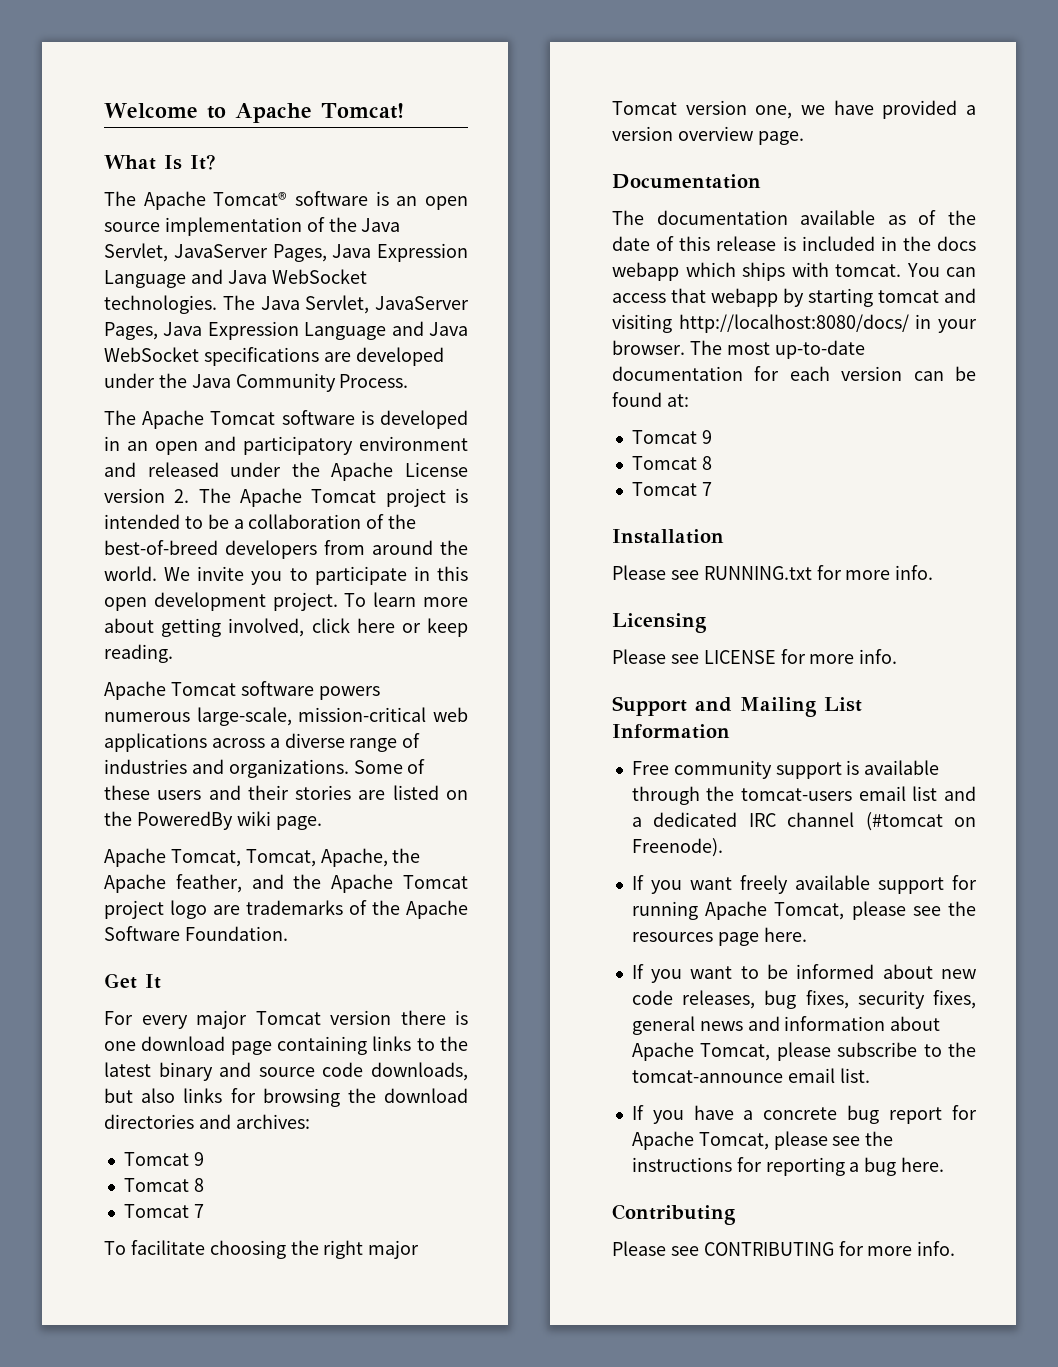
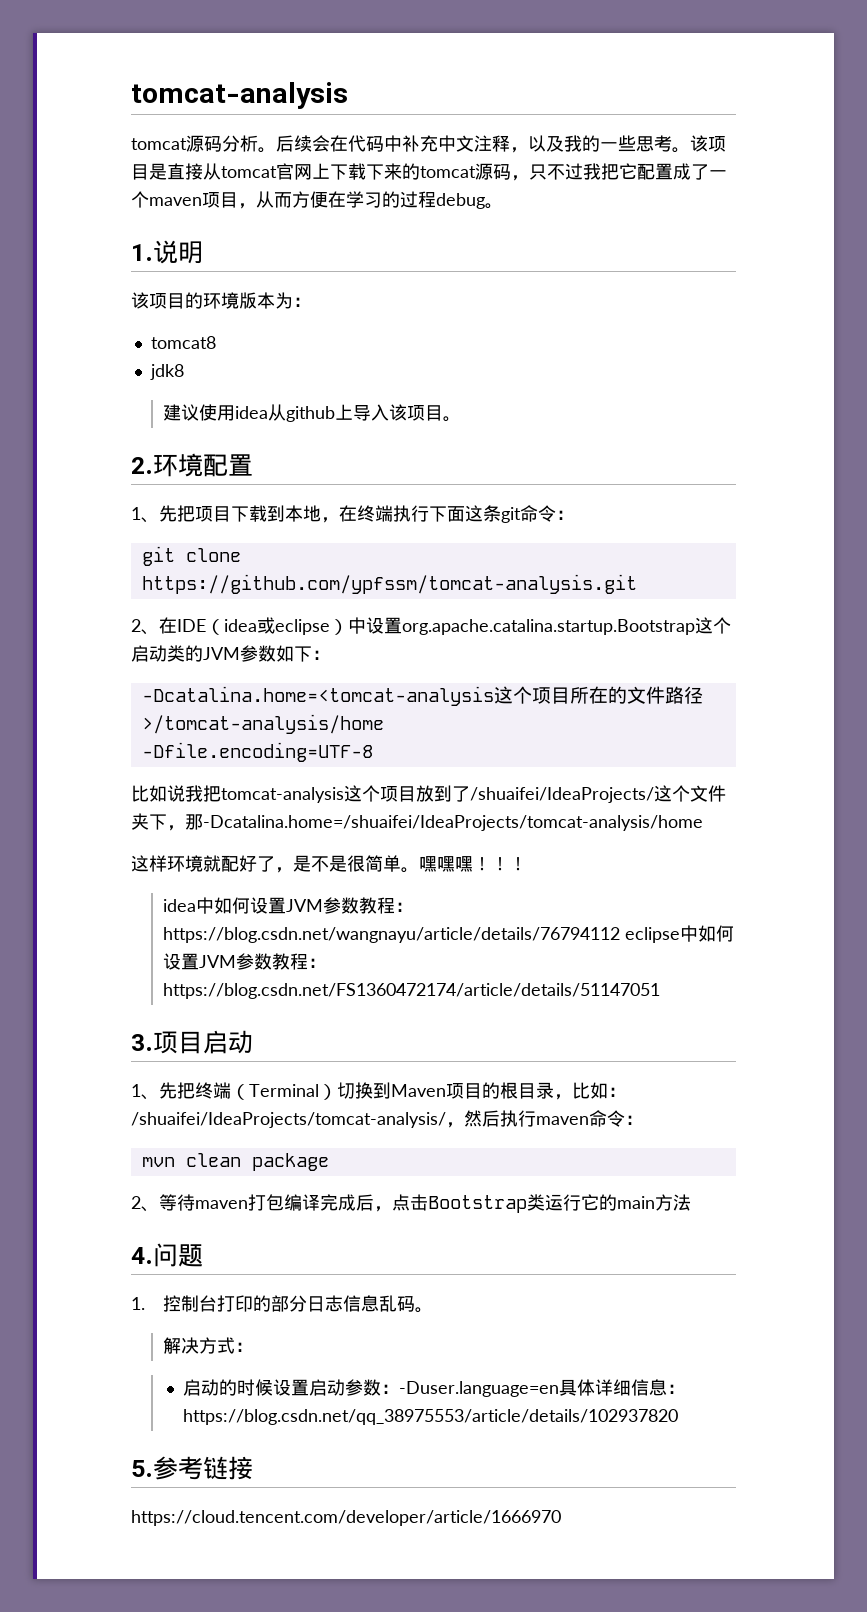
[104,103,404,123] [104,154,216,170] [104,191,469,210] [104,217,401,236] [104,243,468,262] [104,269,367,288] [104,295,469,314] [104,321,468,340] [104,347,444,366] [104,373,409,392] [104,410,468,429] [104,436,468,455] [104,462,468,481] [104,488,468,507] [104,514,417,529] [104,540,468,559] [104,566,468,585] [104,592,469,611] [104,618,469,637] [104,644,173,663] [104,681,380,700] [104,707,468,726] [104,733,421,752] [104,759,426,778] [104,785,468,800] [104,811,322,830] [104,848,421,867] [104,874,469,893] [104,900,468,919] [104,926,288,941] [104,973,161,989] [104,1010,468,1029] [104,1036,468,1055] [104,1062,468,1081] [104,1088,469,1107] [104,1114,310,1129] [123,1152,204,1166] [123,1178,204,1192] [123,1204,204,1218] [104,1240,420,1259] [612,100,977,119] [612,126,804,145] [612,174,761,189] [612,210,976,225] [612,236,976,251] [612,262,976,281] [612,288,976,307] [612,314,977,333] [612,340,865,359] [612,366,976,381] [612,392,689,407] [631,430,712,444] [631,456,712,470] [631,482,712,496] [612,529,724,544] [612,565,934,580] [612,613,707,633] [612,649,898,664] [612,696,862,717] [612,724,730,739] [631,760,940,779] [631,786,976,805] [631,812,976,831] [631,838,723,857] [631,875,977,894] [631,901,976,920] [631,927,807,946] [631,964,976,983] [631,990,976,1009] [631,1016,941,1035] [631,1042,976,1061] [631,1068,870,1083] [631,1105,977,1124] [631,1131,894,1150] [631,1157,945,1176] [612,1204,736,1225] [612,1241,956,1256] Welcome to Apache Tomcat! // What Is It? // The Apache Tomcat® software is an open source implementation of the Java Servlet, JavaServer Pages, Java Expression Language and Java WebSocket technologies. The Java Servlet, JavaServer Pages, Java Expression Language and Java WebSocket specifications are developed under the Java Community Process. // The Apache Tomcat software is developed in an open and participatory environment and released under the Apache License version 2. The Apache Tomcat project is intended to be a collaboration of the best-of-breed developers from around the world. We invite you to participate in this open development project. To learn more about getting involved, click here or keep reading. // Apache Tomcat software powers numerous large-scale, mission-critical web applications across a diverse range of industries and organizations. Some of these users and their stories are listed on the PoweredBy wiki page. // Apache Tomcat, Tomcat, Apache, the Apache feather, and the Apache Tomcat project logo are trademarks of the Apache Software Foundation. // Get It // For every major Tomcat version there is one download page containing links to the latest binary and source code downloads, but also links for browsing the download directories and archives: // Tomcat 9 // Tomcat 8 // Tomcat 7 // To facilitate choosing the right major Tomcat version one, we have provided a version overview page. // Documentation // The documentation available as of the date of this release is included in the docs webapp which ships with tomcat. You can access that webapp by starting tomcat and visiting http://localhost:8080/docs/ in your browser. The most up-to-date documentation for each version can be found at: // Tomcat 9 // Tomcat 8 // Tomcat 7 // Installation // Please see RUNNING.txt for more info. // Licensing // Please see LICENSE for more info. // Support and Mailing List Information // Free community support is available through the tomcat-users email list and a dedicated IRC channel (#tomcat on Freenode). // If you want freely available support for running Apache Tomcat, please see the resources page here. // If you want to be informed about new code releases, bug fixes, security fixes, general news and information about Apache Tomcat, please subscribe to the tomcat-announce email list. // If you have a concrete bug report for Apache Tomcat, please see the instructions for reporting a bug here. // Contributing // Please see CONTRIBUTING for more info. -> [131,82,348,109] [131,135,726,153] [131,163,727,181] [131,191,503,209] [131,240,203,264] [131,292,311,309] [150,336,216,349] [149,364,184,380] [163,404,462,422] [131,453,253,477] [131,505,574,523] [141,546,241,566] [141,574,637,594] [131,617,731,635] [131,645,330,662] [141,686,703,706] [141,714,384,734] [141,742,373,762] [131,785,726,803] [131,813,703,831] [131,855,527,873] [163,897,414,914] [163,925,735,943] [163,953,327,970] [163,983,661,999] [131,1030,253,1054] [131,1082,626,1100] [131,1110,643,1128] [141,1153,329,1171] [131,1194,691,1213] [131,1243,203,1267] [131,1295,434,1313] [163,1337,254,1354] [183,1379,686,1397] [183,1409,679,1425] [131,1456,253,1480] [131,1510,561,1526] tomcat-analysis // tomcat源码分析。后续会在代码中补充中文注释，以及我的一些思考。该项目是直接从tomcat官网上下载下来的tomcat源码，只不过我把它配置成了一个maven项目，从而方便在学习的过程debug。 // 1.说明 // 该项目的环境版本为： // tomcat8 // jdk8 // 建议使用idea从github上导入该项目。 // 2.环境配置 // 1、先把项目下载到本地，在终端执行下面这条git命令： // git clone https://github.com/ypfssm/tomcat-analysis.git // 2、在IDE（idea或eclipse）中设置org.apache.catalina.startup.Bootstrap这个启动类的JVM参数如下： // -Dcatalina.home=<tomcat-analysis这个项目所在的文件路径>/tomcat-analysis/home // -Dfile.encoding=UTF-8 // 比如说我把tomcat-analysis这个项目放到了/shuaifei/IdeaProjects/这个文件夹下，那-Dcatalina.home=/shuaifei/IdeaProjects/tomcat-analysis/home // 这样环境就配好了，是不是很简单。嘿嘿嘿！！！ // idea中如何设置JVM参数教程：https://blog.csdn.net/wangnayu/article/details/76794112 eclipse中如何设置JVM参数教程：https://blog.csdn.net/FS1360472174/article/details/51147051 // 3.项目启动 // 1、先把终端（Terminal）切换到Maven项目的根目录，比如：/shuaifei/IdeaProjects/tomcat-analysis/，然后执行maven命令： // mvn clean package // 2、等待maven打包编译完成后，点击Bootstrap类运行它的main方法 // 4.问题 // 1.控制台打印的部分日志信息乱码。 // 解决方式： // 启动的时候设置启动参数：-Duser.language=en具体详细信息：https://blog.csdn.net/qq_38975553/article/details/102937820 // 5.参考链接 // https://cloud.tencent.com/developer/article/1666970

